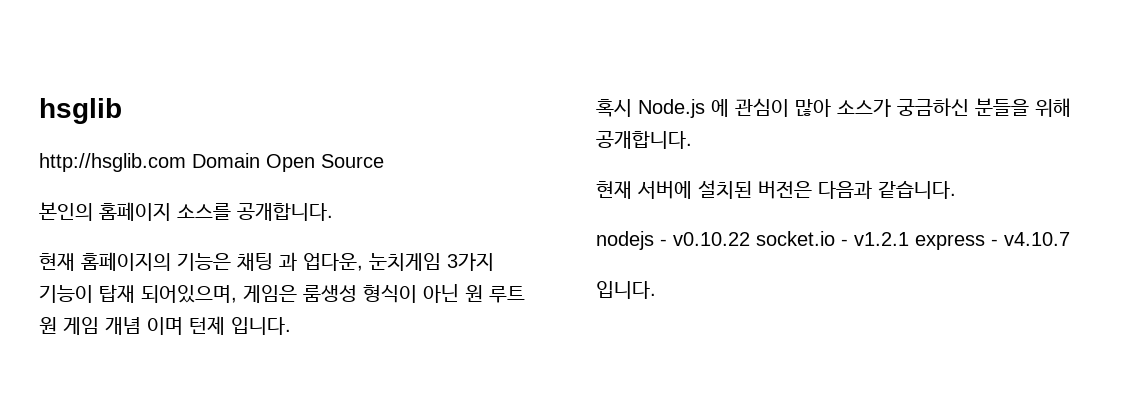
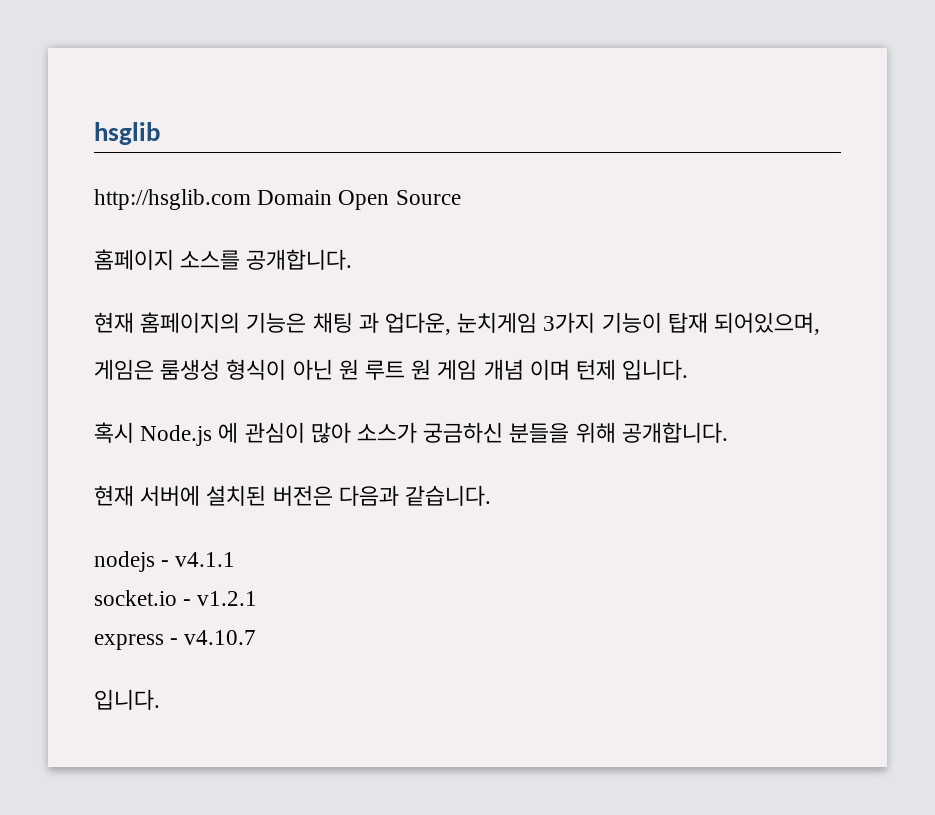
[39,202,93,221] 본인의 -> (461, 197) none
(237, 294) none -> (821, 323) //
[673,232,750,246] v0.10.22 -> [175,552,236,567] v4.1.1 //
(909, 239) none -> (258, 598) //

